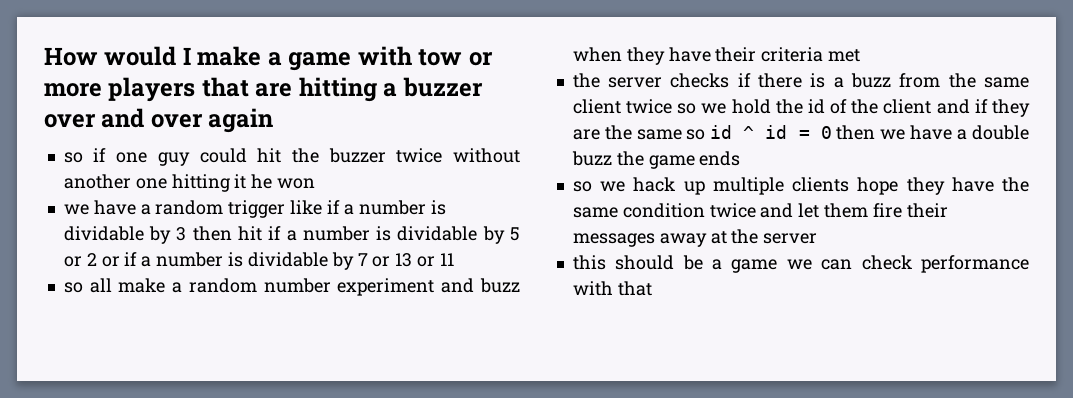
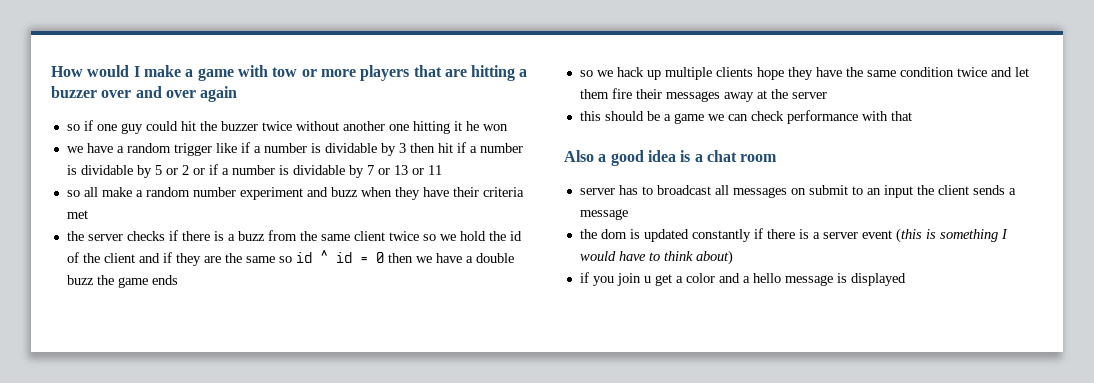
(652, 288) none -> [564,150,778,166] [579,185,1016,198] [579,209,628,220] [579,228,1008,243] [579,250,733,265] [579,272,906,286] // Also a good idea is a chat room // server has to broadcast all messages on submit to an input the client sends a message // the dom is updated constantly if there is a server event (this is something I would have to think about) // if you join u get a color and a hello message is displayed

